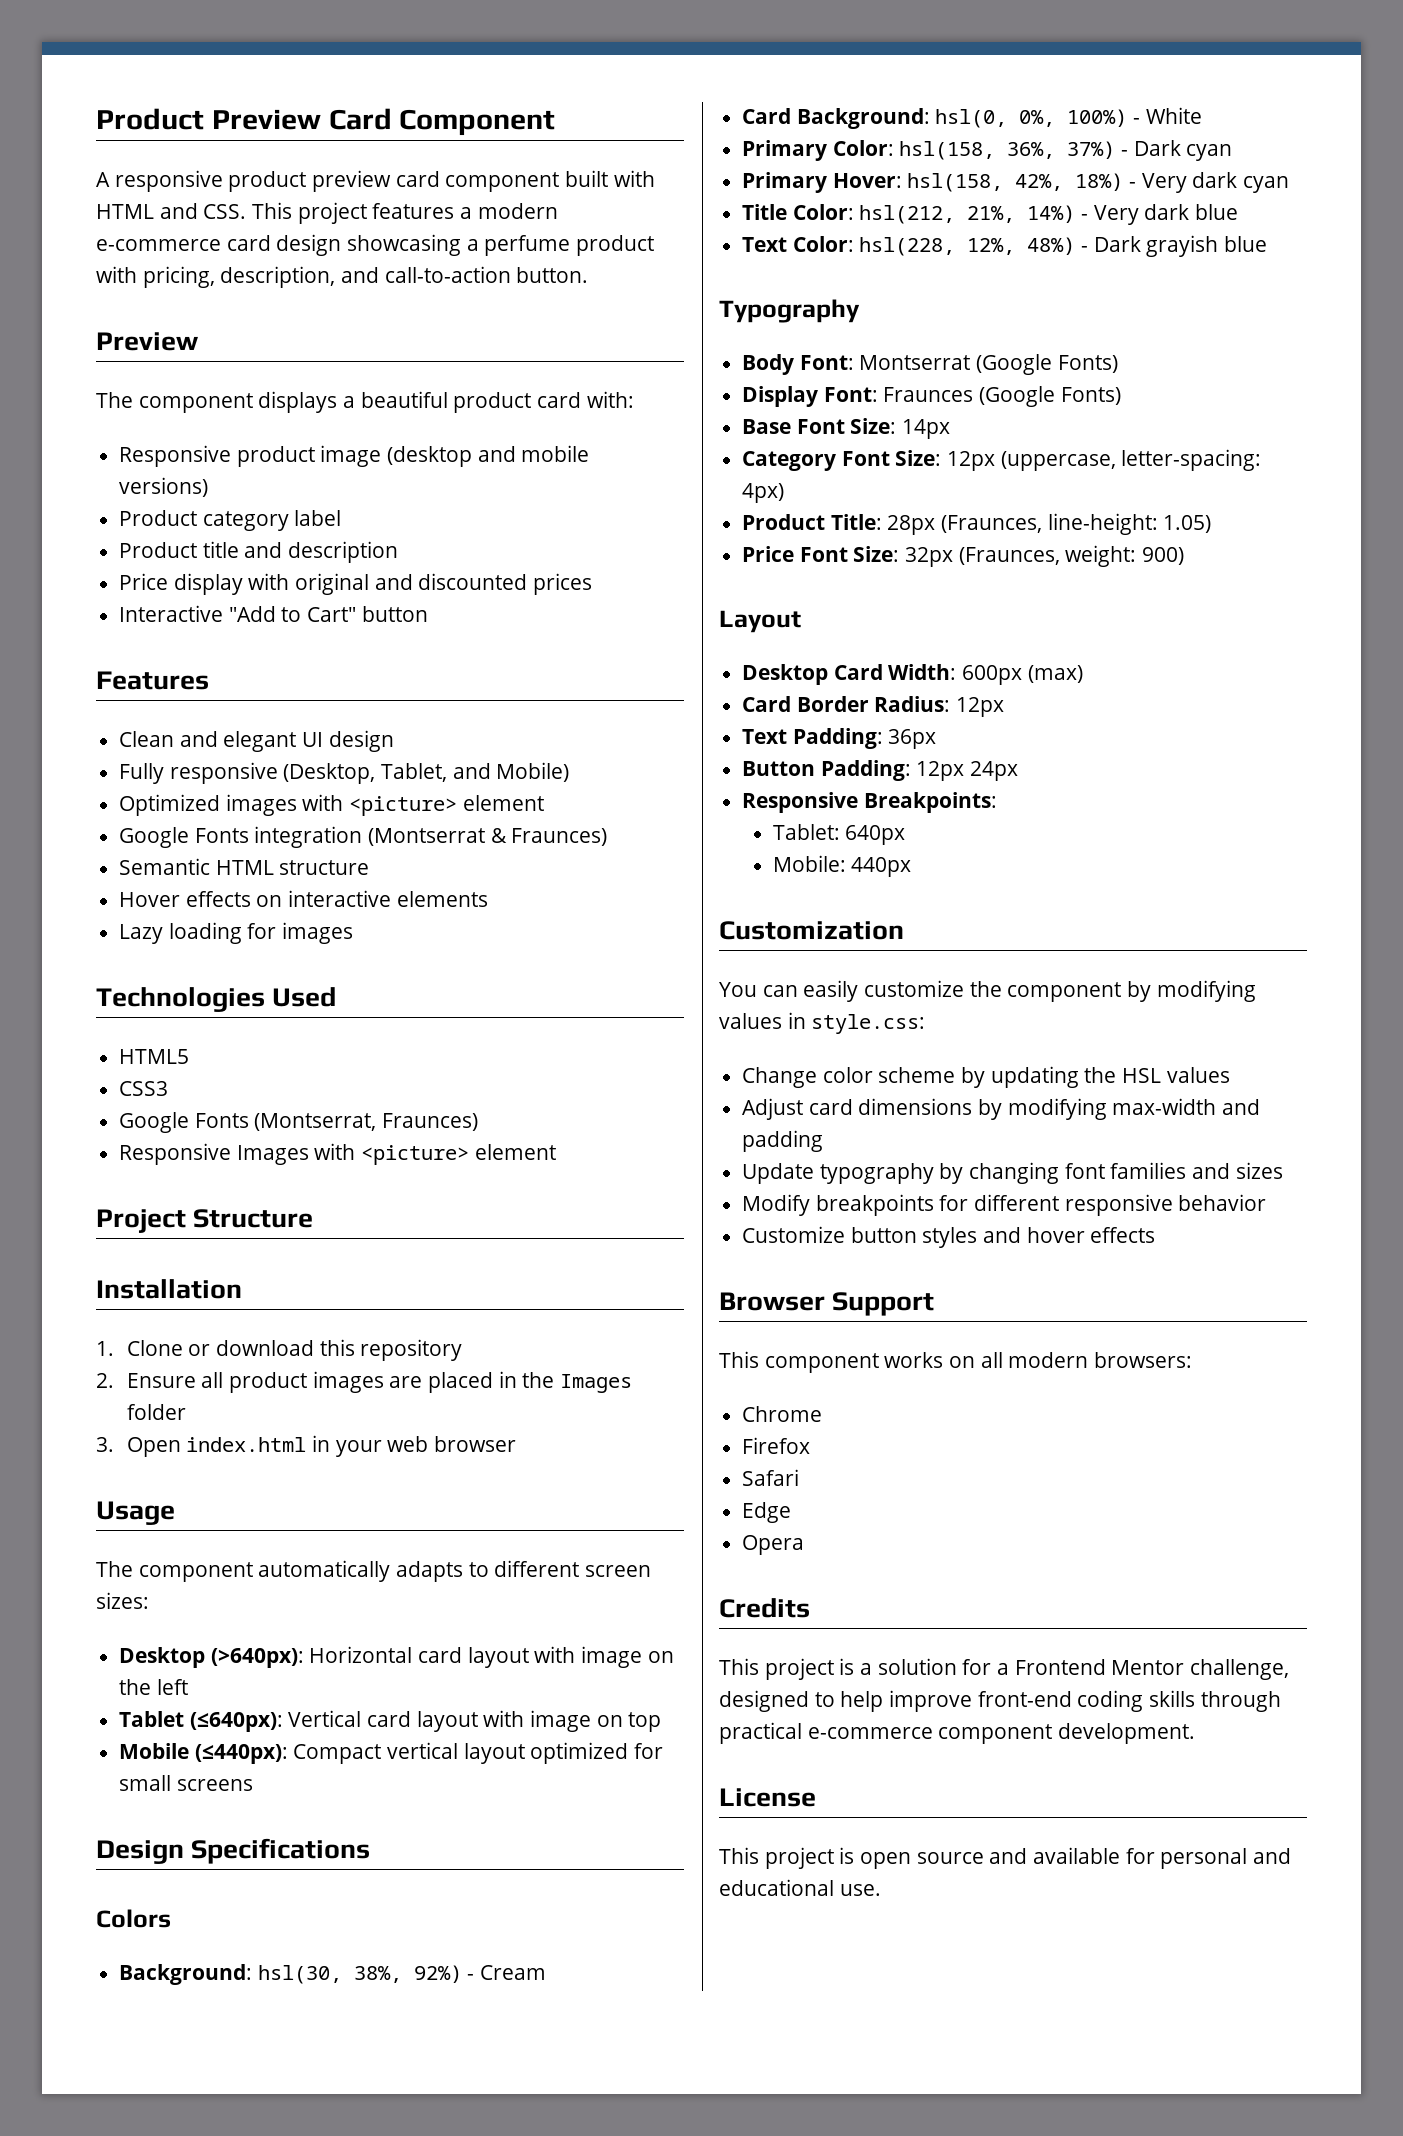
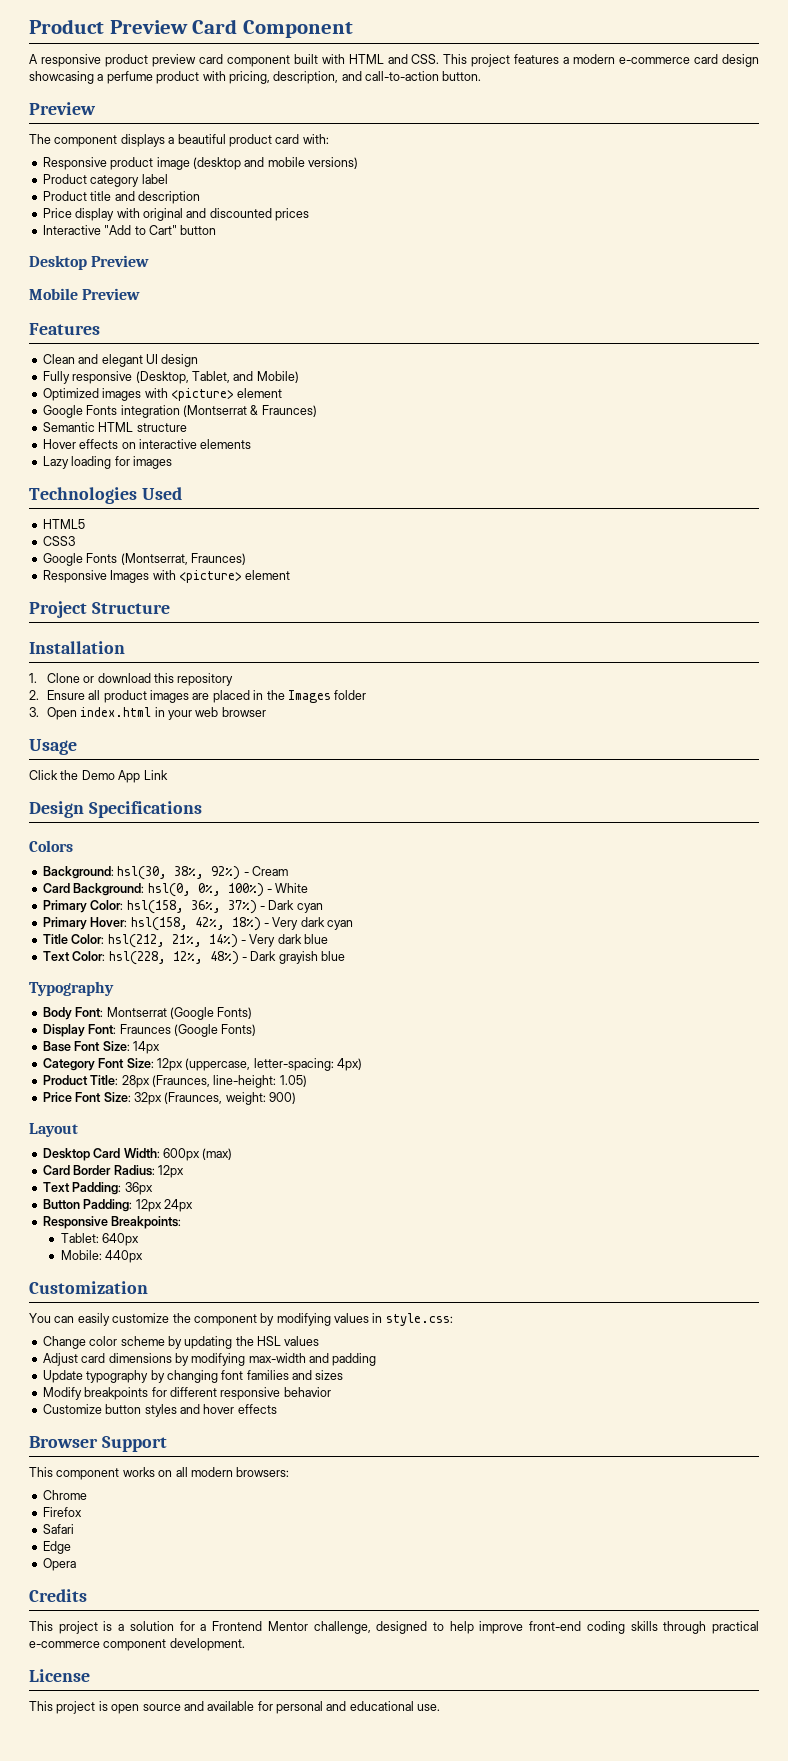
(428, 614) none -> [29,255,150,270] [29,288,141,300] // Desktop Preview // Mobile Preview
[96,1560,652,1582] [96,1592,149,1609] [119,1646,674,1668] [119,1679,188,1695] [119,1710,662,1732] [119,1742,664,1764] [119,1775,253,1791] The component automatically adapts to different screen sizes: // Desktop (>640px): Horizontal card layout with image on the left // Tablet (≤640px): Vertical card layout with image on top // Mobile (≤440px): Compact vertical layout optimized for small screens -> [29,770,168,783] Click the Demo App Link

